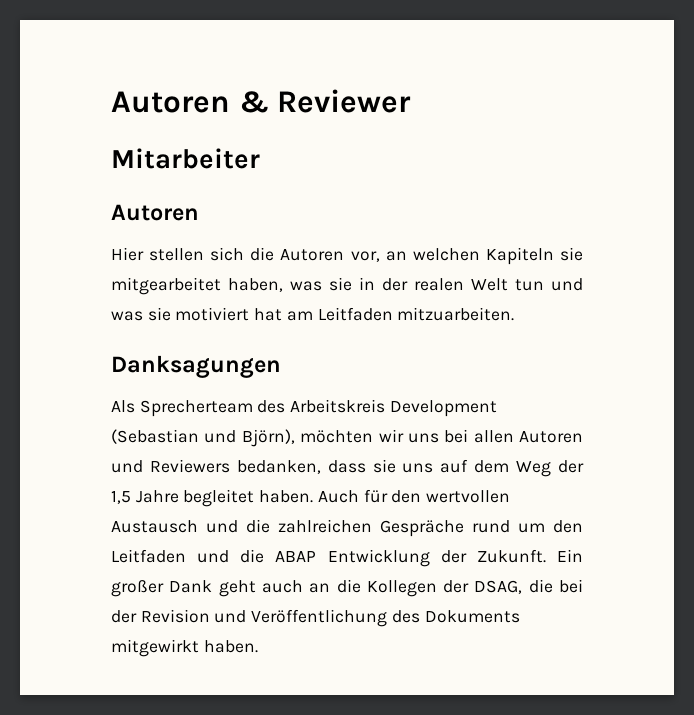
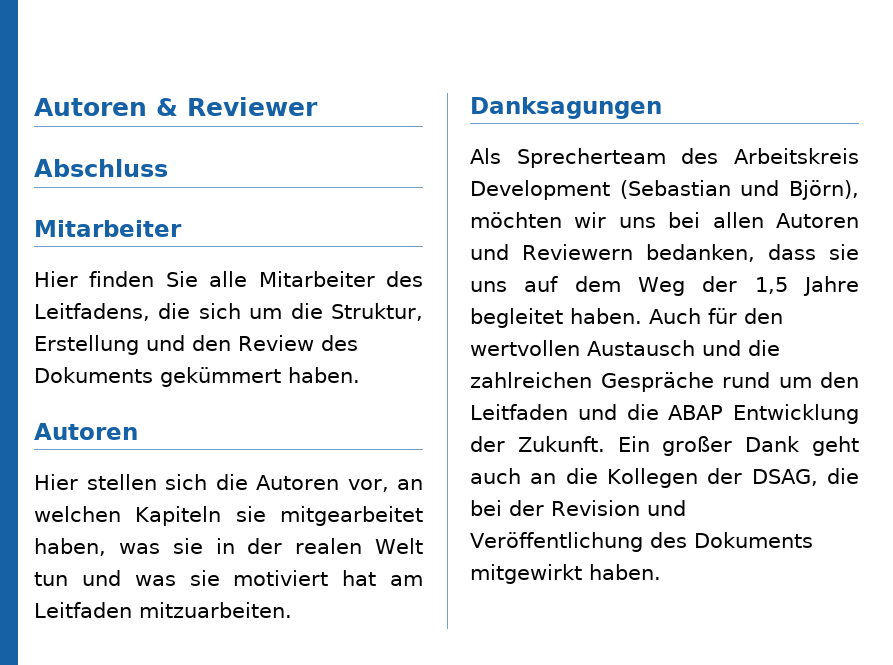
[111,148,260,169] // Mitarbeiter -> [34,159,168,177] [34,220,182,237] [34,271,423,287] [34,303,423,321] [34,335,358,355] [34,367,360,387] // Abschluss // Mitarbeiter // Hier finden Sie alle Mitarbeiter des Leitfadens, die sich um die Struktur, Erstellung und den Review des Dokuments gekümmert haben.
[149,459,230,473] Reviewers -> [521,244,633,260] Reviewern

